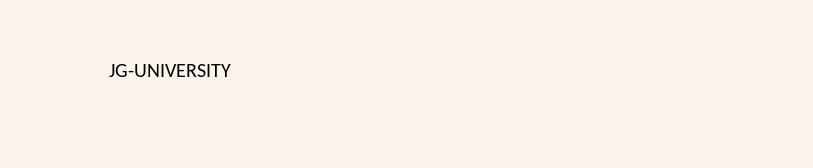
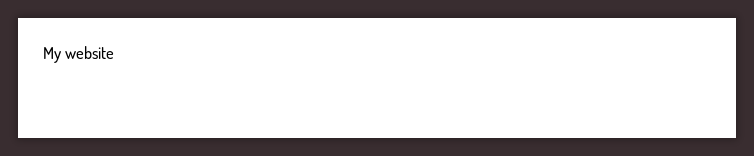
[109,64,231,77] JG-UNIVERSITY -> [43,46,115,63] My website

